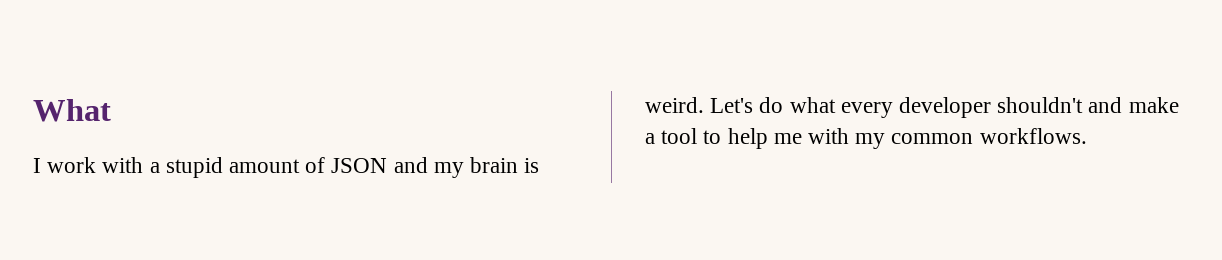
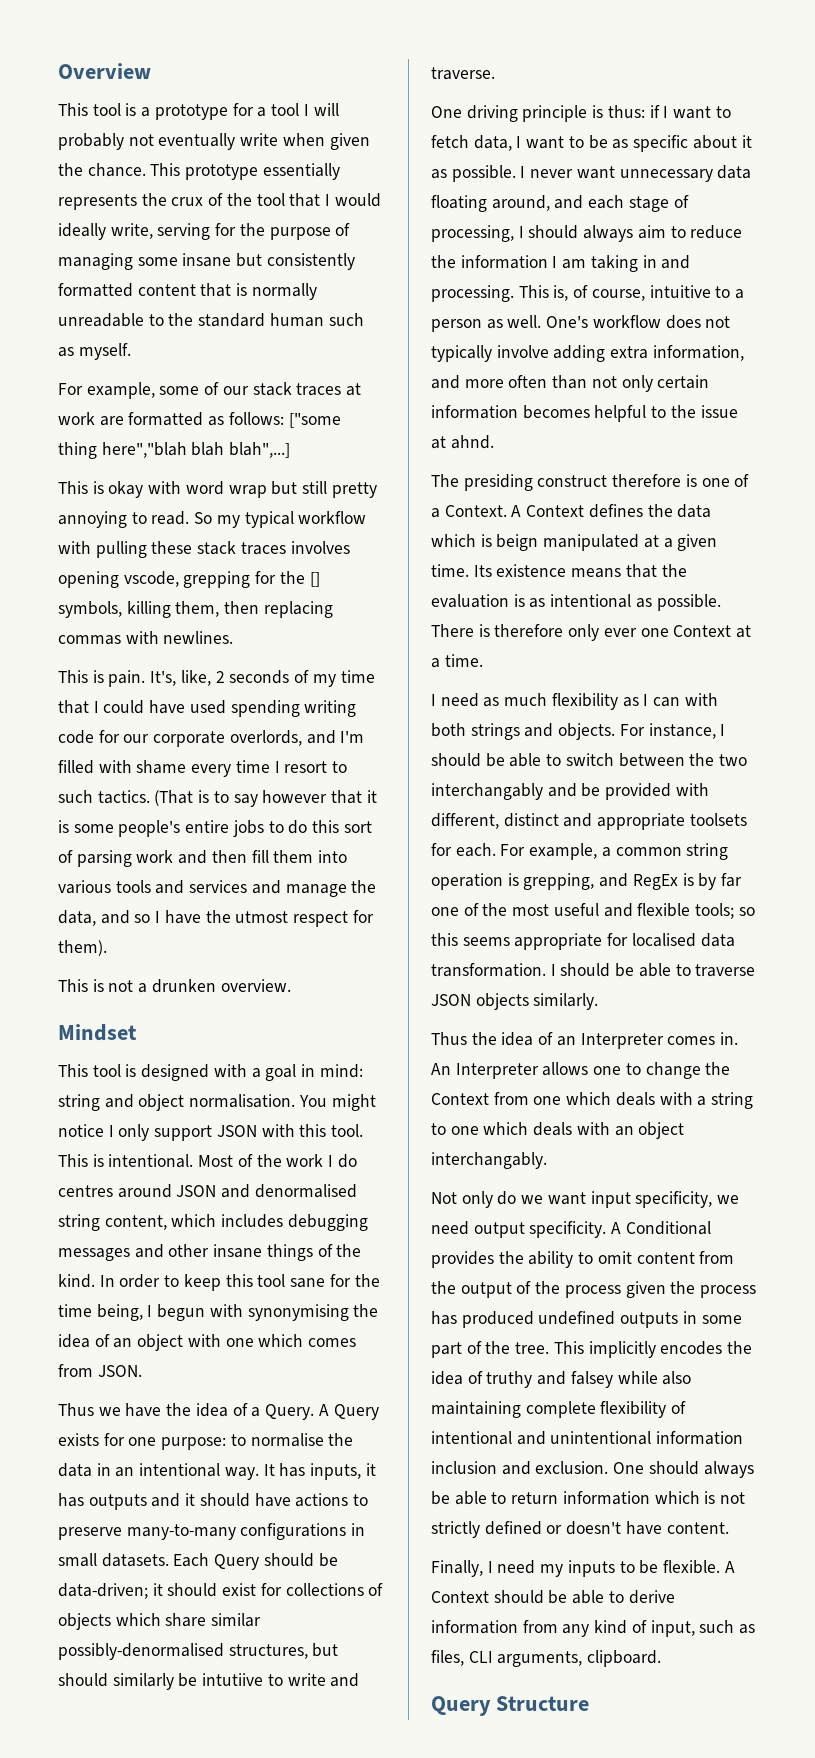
[33,99,111,122] [33,157,540,178] [645,97,1179,118] [645,128,1087,149] What // I work with a stupid amount of JSON and my brain is weird. Let's do what every developer shouldn't and make a tool to help me with my common workflows. -> [58,63,151,79] [58,103,339,120] [58,133,370,150] [58,163,340,180] [58,193,381,210] [58,223,351,240] [58,253,355,270] [58,283,317,300] [58,313,364,327] [58,343,131,360] [58,382,362,399] [58,412,341,428] [58,442,291,459] [58,481,377,498] [58,511,367,528] [58,541,350,558] [58,571,320,588] [58,601,333,618] [58,631,234,645] [58,670,375,687] [58,700,357,717] [58,730,365,747] [58,760,348,777] [58,790,377,807] [58,820,372,837] [58,850,348,867] [58,880,377,897] [58,910,374,927] [58,940,107,956] [58,979,291,993] [58,1024,137,1041] [58,1064,363,1081] [58,1094,376,1111] [58,1124,364,1141] [58,1154,357,1168] [58,1184,357,1198] [58,1214,368,1231] [58,1244,362,1261] [58,1274,380,1291] [58,1304,379,1321] [58,1334,357,1351] [58,1364,142,1377] [58,1403,379,1420] [58,1433,354,1450] [58,1463,376,1480] [58,1493,369,1510] [58,1523,366,1540] [58,1553,338,1570] [58,1583,384,1599] [58,1613,262,1630] [58,1643,339,1660] [58,1673,360,1690] [431,67,495,80] [431,105,731,122] [431,135,752,152] [431,165,752,182] [431,195,689,212] [431,225,743,242] [431,255,691,272] [431,285,745,302] [431,315,731,332] [431,345,744,362] [431,375,710,392] [431,405,738,422] [431,435,494,449] [431,474,750,491] [431,504,712,518] [431,534,718,551] [431,564,687,578] [431,594,721,611] [431,624,752,641] [431,654,483,668] [431,693,718,710] [431,723,726,740] [431,753,748,767] [431,783,709,800] [431,813,747,830] [431,843,729,860] [431,873,743,890] [431,903,755,919] [431,933,735,950] [431,963,756,977] [431,993,599,1010] [431,1032,739,1049] [431,1062,731,1079] [431,1092,754,1109] [431,1122,685,1139] [431,1152,547,1169] [431,1191,740,1208] [431,1221,711,1238] [431,1251,735,1268] [431,1281,757,1298] [431,1311,742,1328] [431,1341,753,1358] [431,1371,692,1388] [431,1401,687,1418] [431,1431,744,1445] [431,1461,754,1478] [431,1491,746,1505] [431,1521,729,1538] [431,1560,735,1577] [431,1590,675,1604] [431,1620,756,1637] [431,1650,662,1667] [431,1696,589,1716] Overview // This tool is a prototype for a tool I will probably not eventually write when given the chance. This prototype essentially represents the crux of the tool that I would ideally write, serving for the purpose of managing some insane but consistently formatted content that is normally unreadable to the standard human such as myself. // For example, some of our stack traces at work are formatted as follows: ["some thing here","blah blah blah",...] // This is okay with word wrap but still pretty annoying to read. So my typical workflow with pulling these stack traces involves opening vscode, grepping for the [] symbols, killing them, then replacing commas with newlines. // This is pain. It's, like, 2 seconds of my time that I could have used spending writing code for our corporate overlords, and I'm filled with shame every time I resort to such tactics. (That is to say however that it is some people's entire jobs to do this sort of parsing work and then fill them into various tools and services and manage the data, and so I have the utmost respect for them). // This is not a drunken overview. // Mindset // This tool is designed with a goal in mind: string and object normalisation. You might notice I only support JSON with this tool. This is intentional. Most of the work I do centres around JSON and denormalised string content, which includes debugging messages and other insane things of the kind. In order to keep this tool sane for the time being, I begun with synonymising the idea of an object with one which comes from JSON. // Thus we have the idea of a Query. A Query exists for one purpose: to normalise the data in an intentional way. It has inputs, it has outputs and it should have actions to preserve many-to-many configurations in small datasets. Each Query should be data-driven; it should exist for collections of objects which share similar possibly-denormalised structures, but should similarly be intutiive to write and traverse. // One driving principle is thus: if I want to fetch data, I want to be as specific about it as possible. I never want unnecessary data floating around, and each stage of processing, I should always aim to reduce the information I am taking in and processing. This is, of course, intuitive to a person as well. One's workflow does not typically involve adding extra information, and more often than not only certain information becomes helpful to the issue at ahnd. // The presiding construct therefore is one of a Context. A Context defines the data which is beign manipulated at a given time. Its existence means that the evaluation is as intentional as possible. There is therefore only ever one Context at a time. // I need as much flexibility as I can with both strings and objects. For instance, I should be able to switch between the two interchangably and be provided with different, distinct and appropriate toolsets for each. For example, a common string operation is grepping, and RegEx is by far one of the most useful and flexible tools; so this seems appropriate for localised data transformation. I should be able to traverse JSON objects similarly. // Thus the idea of an Interpreter comes in. An Interpreter allows one to change the Context from one which deals with a string to one which deals with an object interchangably. // Not only do we want input specificity, we need output specificity. A Conditional provides the ability to omit content from the output of the process given the process has produced undefined outputs in some part of the tree. This implicitly encodes the idea of truthy and falsey while also maintaining complete flexibility of intentional and unintentional information inclusion and exclusion. One should always be able to return information which is not strictly defined or doesn't have content. // Finally, I need my inputs to be flexible. A Context should be able to derive information from any kind of input, such as files, CLI arguments, clipboard. // Query Structure

